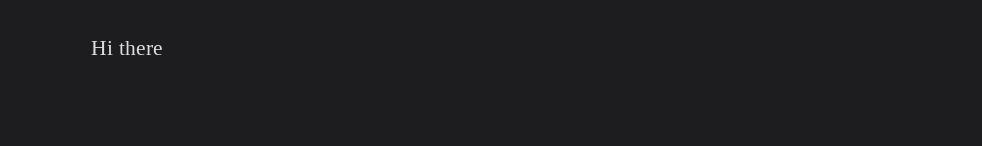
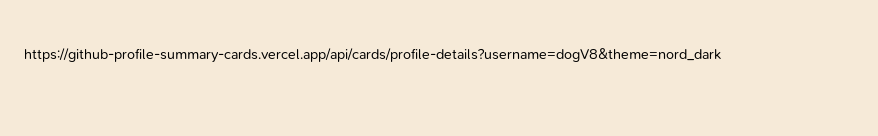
[91,41,163,55] Hi there -> [24,48,721,63] https://github-profile-summary-cards.vercel.app/api/cards/profile-details?username=dogV8&theme=nord_dark

